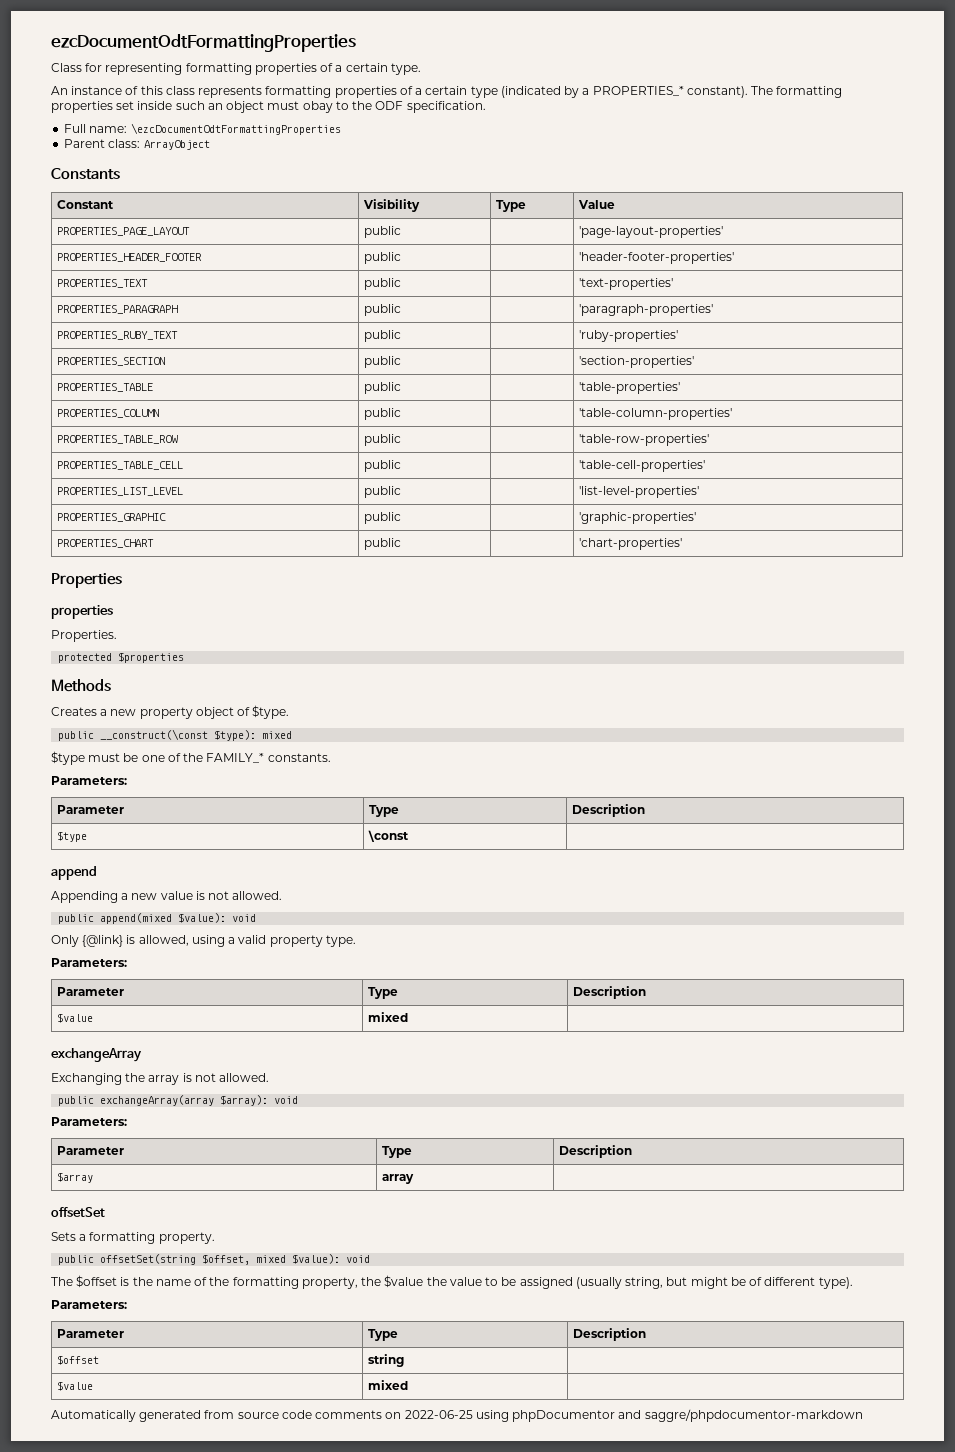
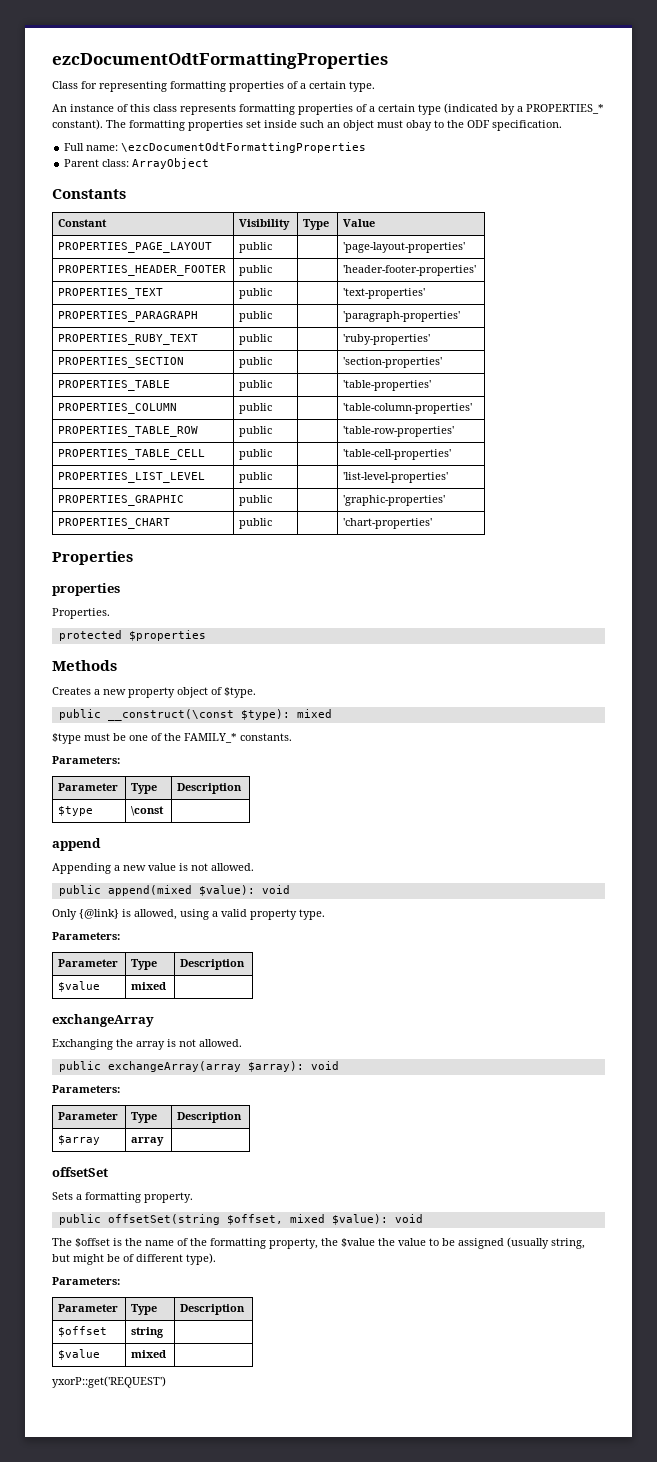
[51,1409,863,1422] Automatically generated from source code comments on 2022-06-25 using phpDocumentor and saggre/phpdocumentor-markdown -> [52,1376,166,1388] yxorP::get('REQUEST')

